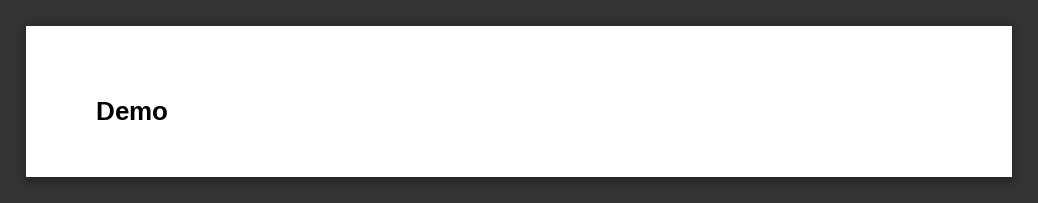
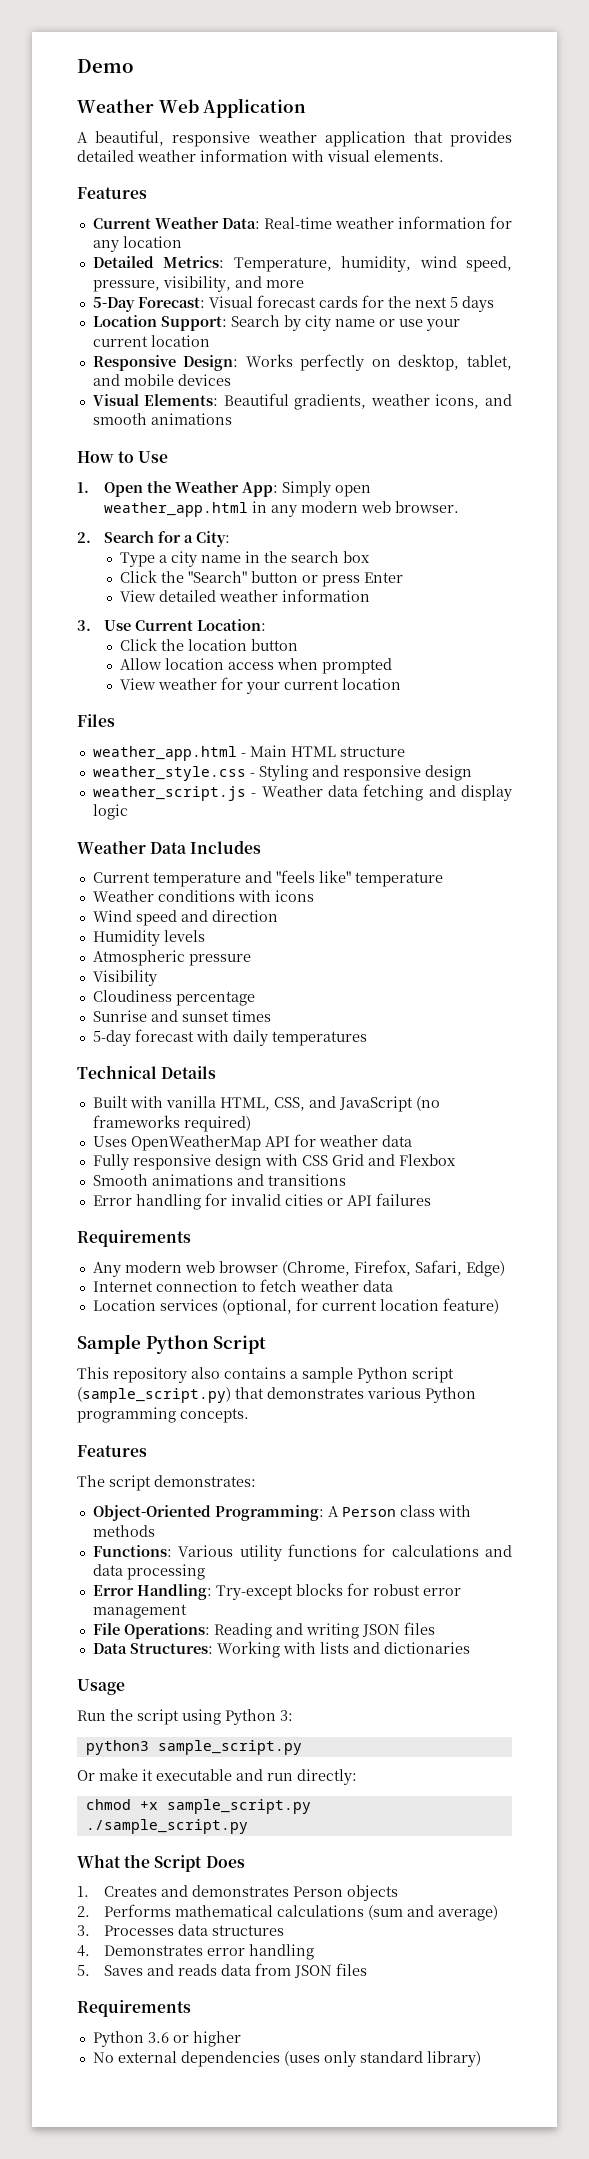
(168, 111) none -> [77,98,307,118] [77,130,512,147] [77,149,444,162] [77,187,147,199] [92,216,512,229] [92,236,182,252] [92,256,512,272] [92,276,304,292] [92,295,494,312] [92,315,460,331] [92,335,210,347] [92,354,512,371] [92,374,231,386] [92,393,512,410] [92,413,232,425] [77,451,169,463] [77,481,372,497] [104,501,460,517] [77,531,231,547] [120,551,371,567] [120,570,404,587] [120,589,371,602] [77,619,267,631] [120,638,299,651] [120,658,393,674] [120,677,402,694] [77,714,115,727] [92,745,405,761] [92,765,472,781] [92,784,513,801] [92,804,128,820] [77,840,262,854] [92,870,443,887] [92,890,314,902] [92,910,278,926] [92,930,205,946] [92,950,251,966] [92,970,157,986] [92,990,255,1006] [92,1010,271,1022] [92,1029,367,1046] [77,1065,217,1079] [92,1096,440,1112] [92,1115,251,1132] [92,1134,412,1151] [92,1154,456,1170] [92,1174,346,1186] [92,1193,431,1210] [77,1230,191,1247] [92,1260,505,1277] [92,1279,393,1292] [92,1298,499,1315] [77,1334,267,1354] [77,1367,454,1383] [77,1387,476,1403] [77,1407,249,1423] [77,1445,147,1457] [77,1475,256,1491] [92,1505,471,1521] [92,1525,155,1537] [92,1544,513,1561] [92,1564,205,1580] [92,1583,461,1600] [92,1604,187,1619] [92,1622,435,1639] [92,1641,470,1658] [77,1679,125,1695] [77,1709,293,1725] [85,1740,302,1755] [77,1768,357,1785] [85,1799,311,1814] [85,1819,248,1834] [77,1854,245,1872] [77,1885,399,1901] [77,1904,499,1921] [77,1924,285,1936] [77,1944,315,1960] [77,1963,368,1978] [77,2000,191,2017] [92,2031,241,2047] [92,2051,481,2067] // Weather Web Application // A beautiful, responsive weather application that provides detailed weather information with visual elements. // Features // Current Weather Data: Real-time weather information for any location // Detailed Metrics: Temperature, humidity, wind speed, pressure, visibility, and more // 5-Day Forecast: Visual forecast cards for the next 5 days // Location Support: Search by city name or use your current location // Responsive Design: Works perfectly on desktop, tablet, and mobile devices // Visual Elements: Beautiful gradients, weather icons, and smooth animations // How to Use // 1. Open the Weather App: Simply open weather_app.html in any modern web browser. // 2. Search for a City: // Type a city name in the search box // Click the "Search" button or press Enter // View detailed weather information // 3. Use Current Location: // Click the location button // Allow location access when prompted // View weather for your current location // Files // weather_app.html - Main HTML structure // weather_style.css - Styling and responsive design // weather_script.js - Weather data fetching and display logic // Weather Data Includes // Current temperature and "feels like" temperature // Weather conditions with icons // Wind speed and direction // Humidity levels // Atmospheric pressure // Visibility // Cloudiness percentage // Sunrise and sunset times // 5-day forecast with daily temperatures // Technical Details // Built with vanilla HTML, CSS, and JavaScript (no frameworks required) // Uses OpenWeatherMap API for weather data // Fully responsive design with CSS Grid and Flexbox // Smooth animations and transitions // Error handling for invalid cities or API failures // Requirements // Any modern web browser (Chrome, Firefox, Safari, Edge) // Internet connection to fetch weather data // Location services (optional, for current location feature) // Sample Python Script // This repository also contains a sample Python script (sample_script.py) that demonstrates various Python programming concepts. // Features // The script demonstrates: // Object-Oriented Programming: A Person class with methods // Functions: Various utility functions for calculations and data processing // Error Handling: Try-except blocks for robust error management // File Operations: Reading and writing JSON files // Data Structures: Working with lists and dictionaries // Usage // Run the script using Python 3: // python3 sample_script.py // Or make it executable and run directly: // chmod +x sample_script.py // ./sample_script.py // What the Script Does // 1. Creates and demonstrates Person objects // 2. Performs mathematical calculations (sum and average) // 3. Processes data structures // 4. Demonstrates error handling // 5. Saves and reads data from JSON files // Requirements // Python 3.6 or higher // No external dependencies (uses only standard library)

